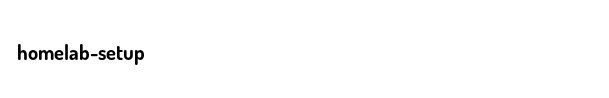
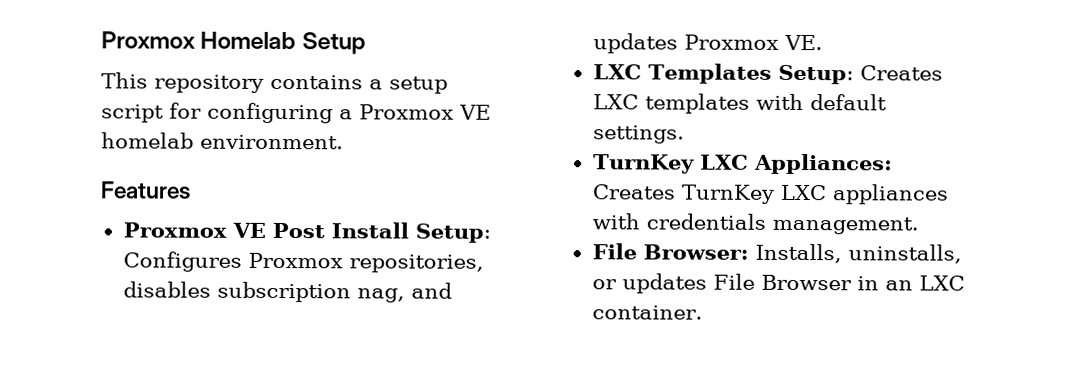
[17,44,145,65] homelab-setup -> [101,31,366,55] [101,72,448,94] [101,102,491,124] [101,132,344,150] [100,181,191,200] [122,222,491,243] [122,251,484,273] [122,281,452,303] [592,33,823,54] [592,63,943,85] [592,93,887,114] [592,125,685,144] [592,153,893,175] [591,184,949,205] [591,213,919,235] [591,243,962,264] [591,273,965,294] [591,305,703,320] Proxmox Homelab Setup // This repository contains a setup script for configuring a Proxmox VE homelab environment. // Features // Proxmox VE Post Install Setup: Configures Proxmox repositories, disables subscription nag, and updates Proxmox VE. // LXC Templates Setup: Creates LXC templates with default settings. // TurnKey LXC Appliances: Creates TurnKey LXC appliances with credentials management. // File Browser: Installs, uninstalls, or updates File Browser in an LXC container.

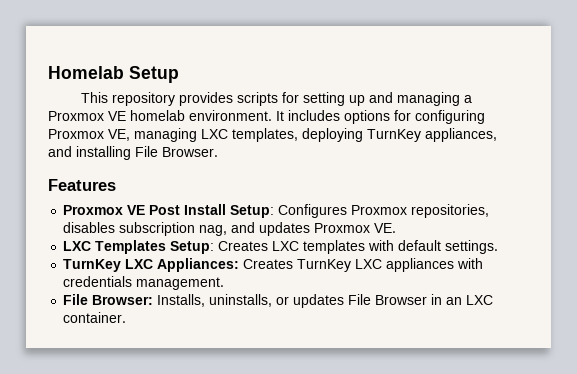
[101,31,196,49] Proxmox -> (48, 72) none
[270,74,448,94] [101,102,333,124] contains a setup script for configuring -> [178,92,460,106] provides scripts for setting up and managing
(344, 142) none -> [276,110,485,124] [48,128,497,142] [48,146,218,160] It includes options for configuring Proxmox VE, managing LXC templates, deploying TurnKey appliances, and installing File Browser.

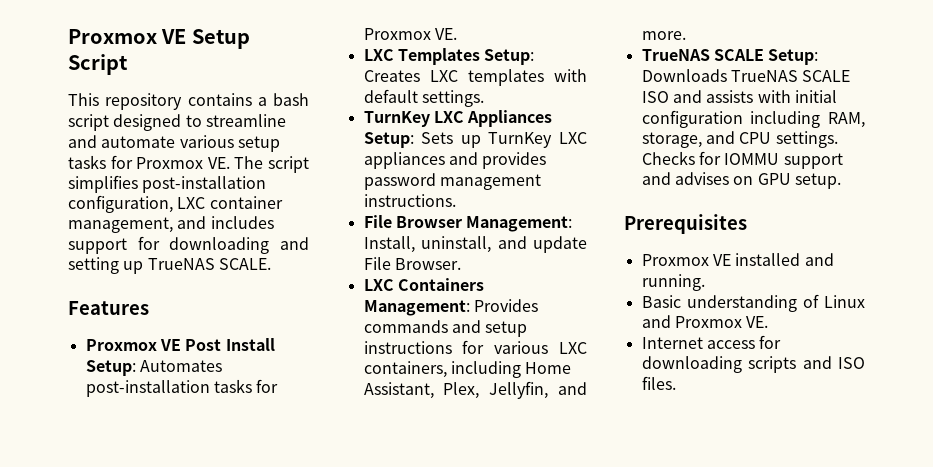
[48,66,124,79] Homelab -> [68,29,187,44] Proxmox VE
(179, 74) none -> [68,54,128,75] Script
[178,92,472,106] [48,110,485,124] [48,128,497,142] [48,146,218,160] provides scripts for setting up and managing a Proxmox VE homelab environment. It includes options for configuring Proxmox VE, managing LXC templates, deploying TurnKey appliances, and installing File Browser. -> [187,93,309,106] [68,114,286,131] [68,135,280,152] [68,155,309,173] [68,175,267,193] [68,195,283,213] [68,216,274,233] [68,236,309,254] [68,257,271,274] contains a bash script designed to streamline and automate various setup tasks for Proxmox VE. The script simplifies post-installation configuration, LXC container management, and includes support for downloading and setting up TrueNAS SCALE.
[278,204,490,218] [63,222,311,236] Configures Proxmox repositories, disables subscription nag, and updates -> [139,360,222,372] [85,379,279,397] Automates post-installation tasks for
[157,258,484,272] [63,276,225,290] [63,294,494,308] [63,312,127,323] Appliances: Creates TurnKey LXC appliances with credentials management. // File Browser: Installs, uninstalls, or updates File Browser in an LXC container. -> [467,110,553,127] [363,132,587,148] [363,152,547,169] [363,173,541,190] [363,194,456,207] [363,215,573,232] [363,236,587,253] [363,257,461,270] [363,278,484,291] [363,299,538,316] [363,320,528,337] [363,340,587,354] [363,361,572,378] [363,381,587,399] [641,31,686,40] [641,49,819,65] [641,69,851,82] [641,90,837,103] [641,110,865,128] [641,131,838,148] [641,151,843,169] [641,172,841,189] [624,214,747,234] [641,253,834,266] [641,274,705,291] [641,294,865,312] [641,315,769,328] [641,335,782,349] [641,356,865,373] [641,376,676,390] Appliances Setup: Sets up TurnKey LXC appliances and provides password management instructions. // File Browser Management: Install, uninstall, and update File Browser. // LXC Containers Management: Provides commands and setup instructions for various LXC containers, including Home Assistant, Plex, Jellyfin, and more. // TrueNAS SCALE Setup: Downloads TrueNAS SCALE ISO and assists with initial configuration including RAM, storage, and CPU settings. Checks for IOMMU support and advises on GPU setup. // Prerequisites // Proxmox VE installed and running. // Basic understanding of Linux and Proxmox VE. // Internet access for downloading scripts and ISO files.

